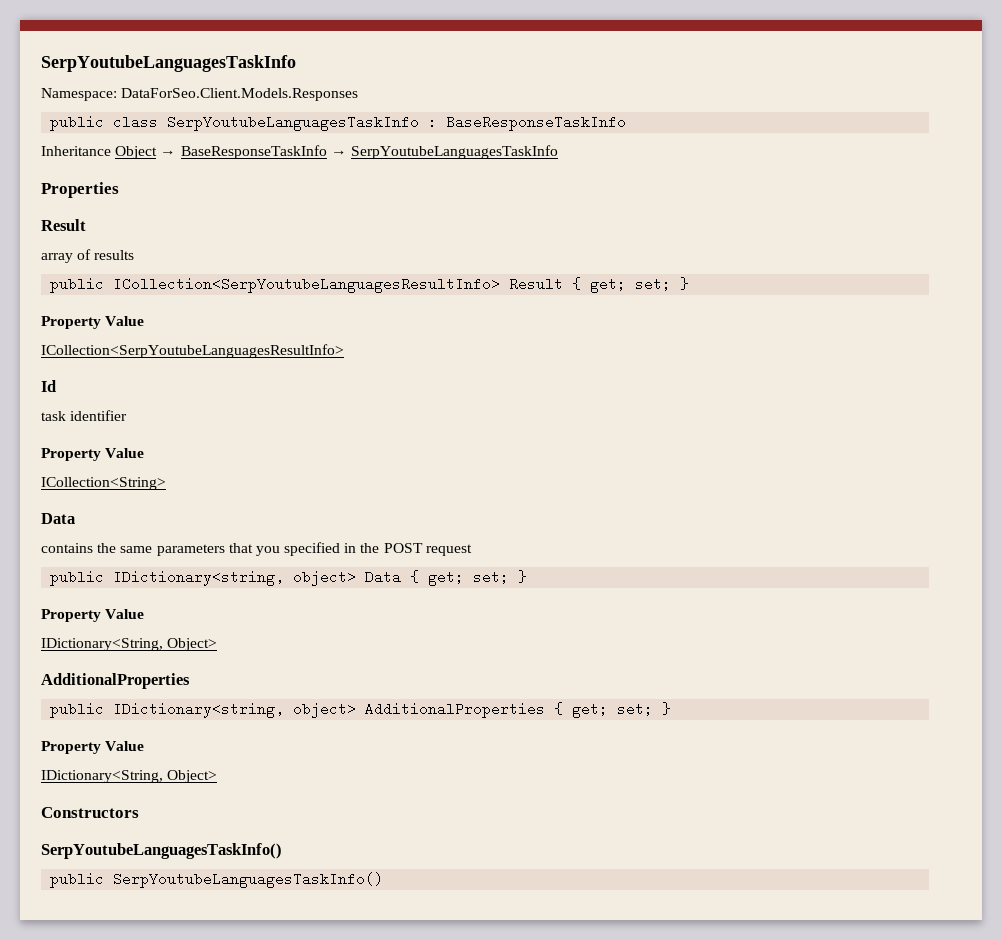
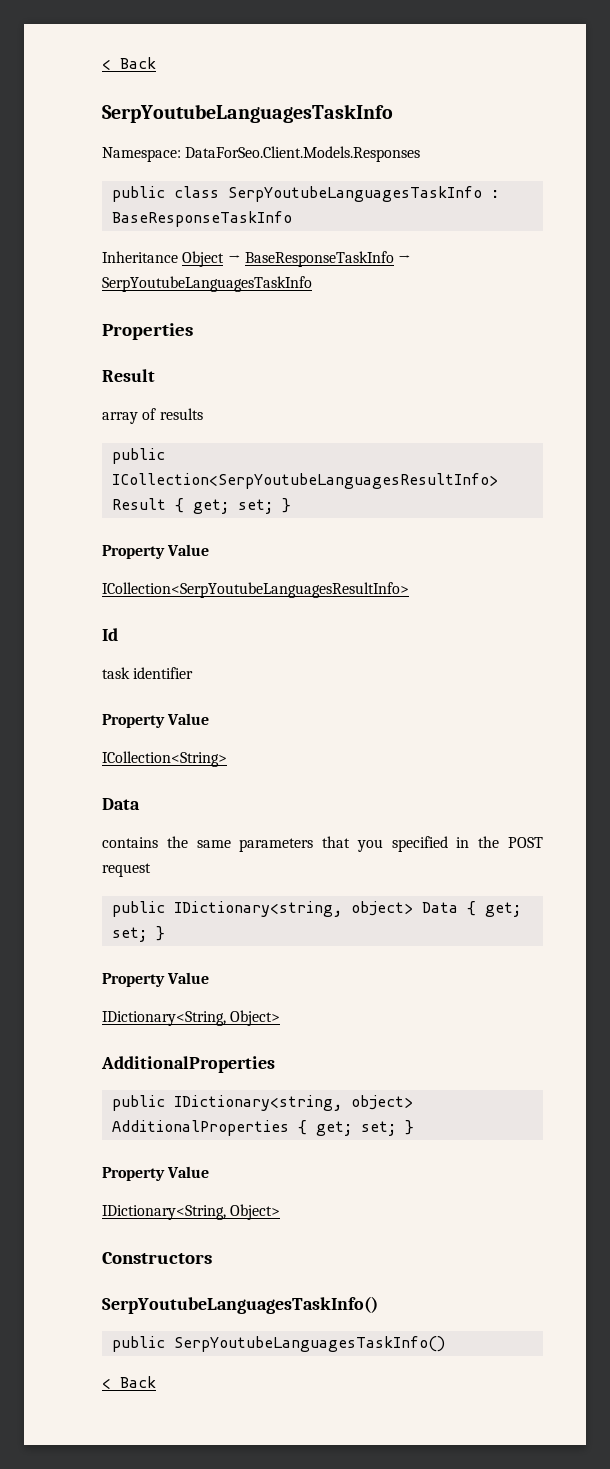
(41, 63) none -> [102,57,156,70] < Back //
(384, 880) none -> [102,1376,156,1389] // < Back

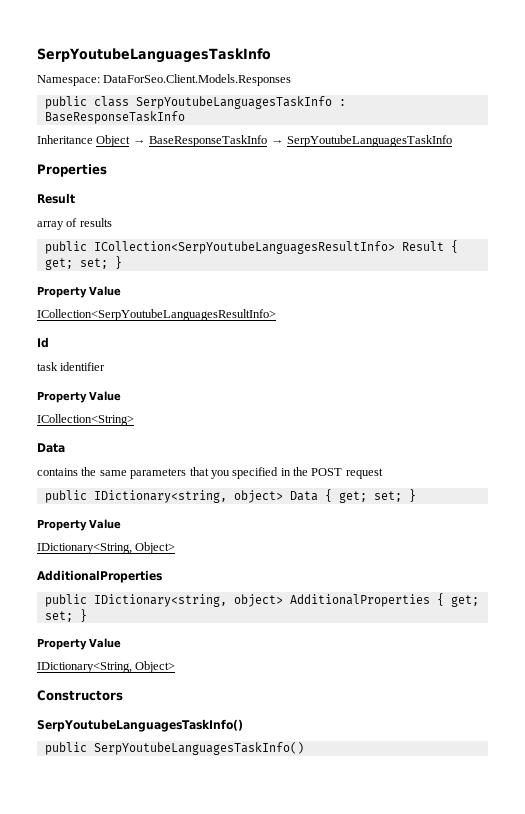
[102,57,156,70] < Back // -> (37, 55) none
[102,1376,156,1389] // < Back -> (304, 748) none

